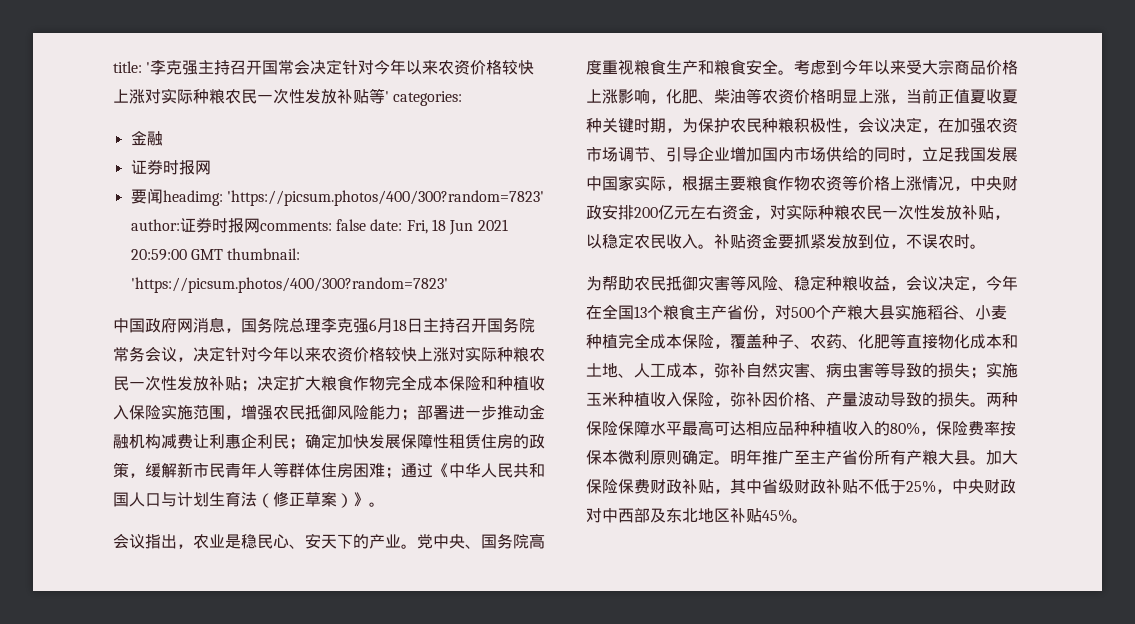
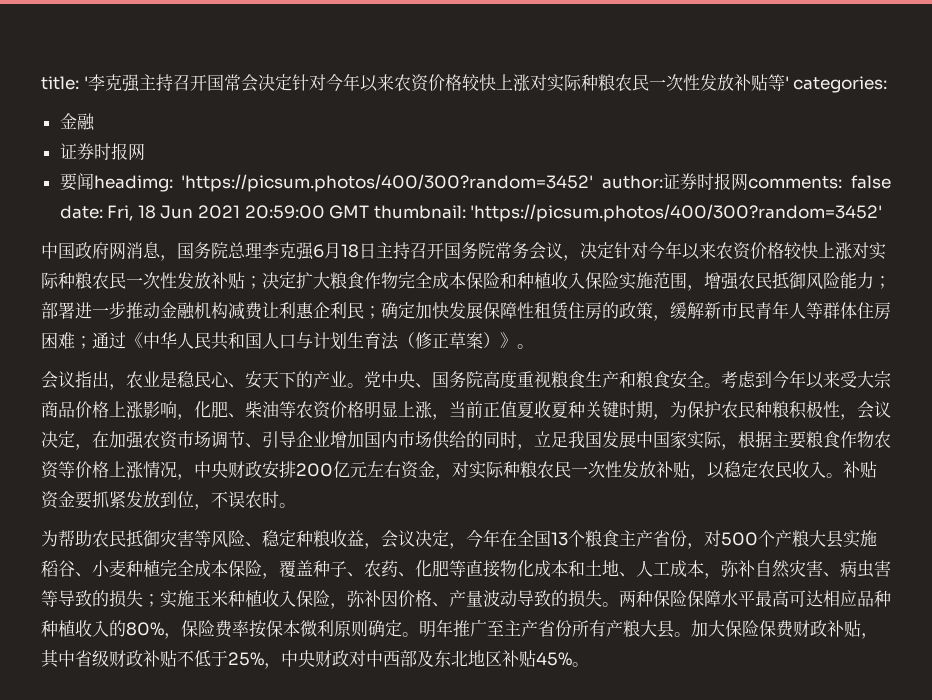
[226,190,544,206] 'https://picsum.photos/400/300?random=7823' -> [181,174,594,192] 'https://picsum.photos/400/300?random=3452'
[130,277,448,293] 'https://picsum.photos/400/300?random=7823' -> [470,204,883,222] 'https://picsum.photos/400/300?random=3452'

